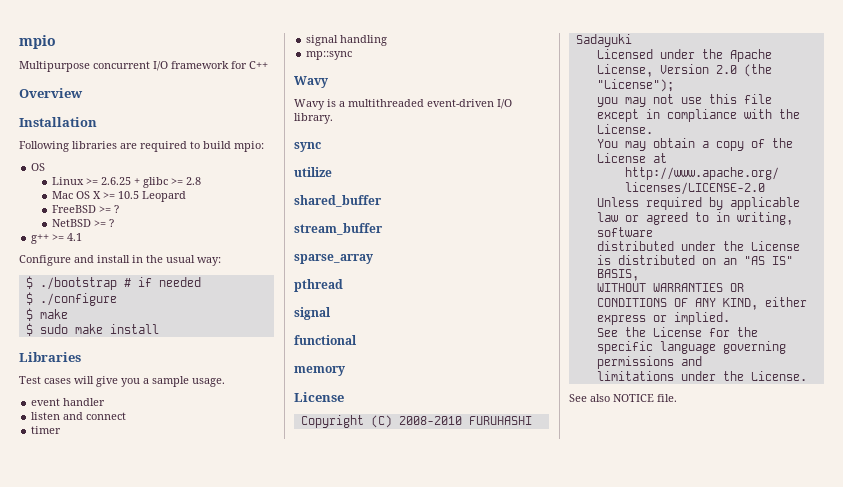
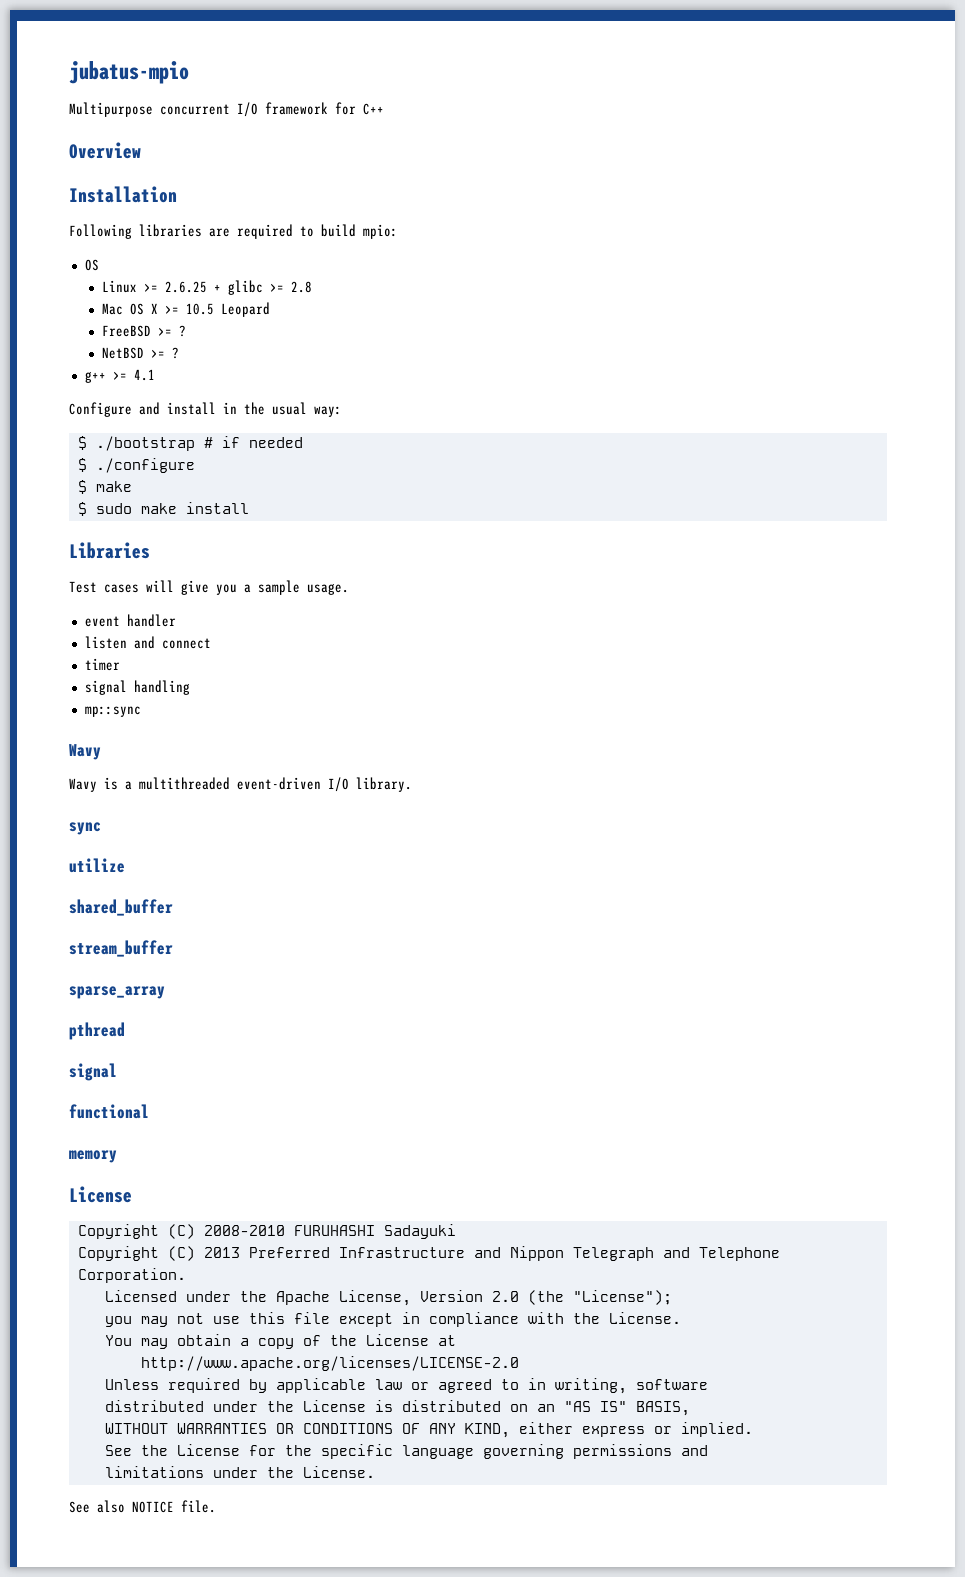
[19,35,56,49] mpio -> [69,61,189,84] jubatus-mpio
(632, 40) none -> [77,1246,780,1261] [77,1268,186,1283] // Copyright (C) 2013 Preferred Infrastructure and Nippon Telegraph and Telephone Corporation.

